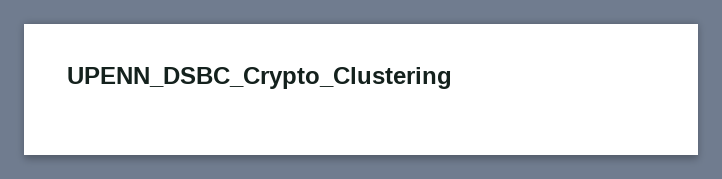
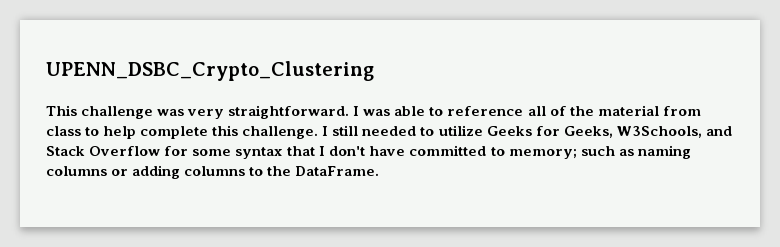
(452, 78) none -> [46,105,701,119] [46,125,732,139] [46,145,691,159] [46,165,380,179] // This challenge was very straightforward. I was able to reference all of the material from class to help complete this challenge. I still needed to utilize Geeks for Geeks, W3Schools, and Stack Overflow for some syntax that I don't have committed to memory; such as naming columns or adding columns to the DataFrame.

